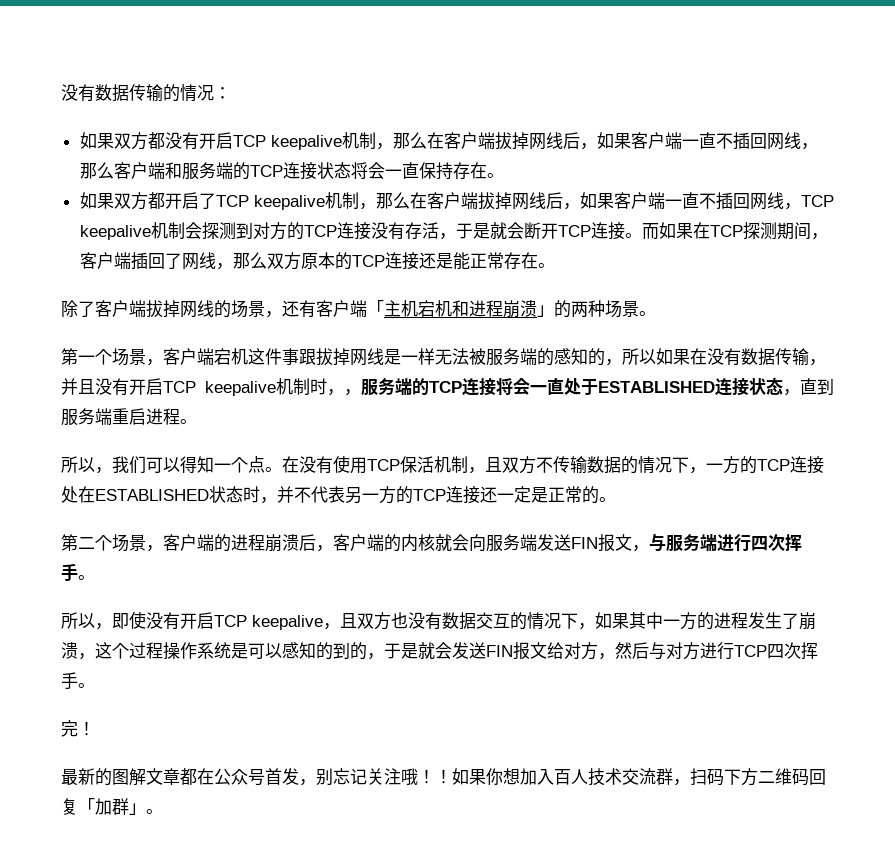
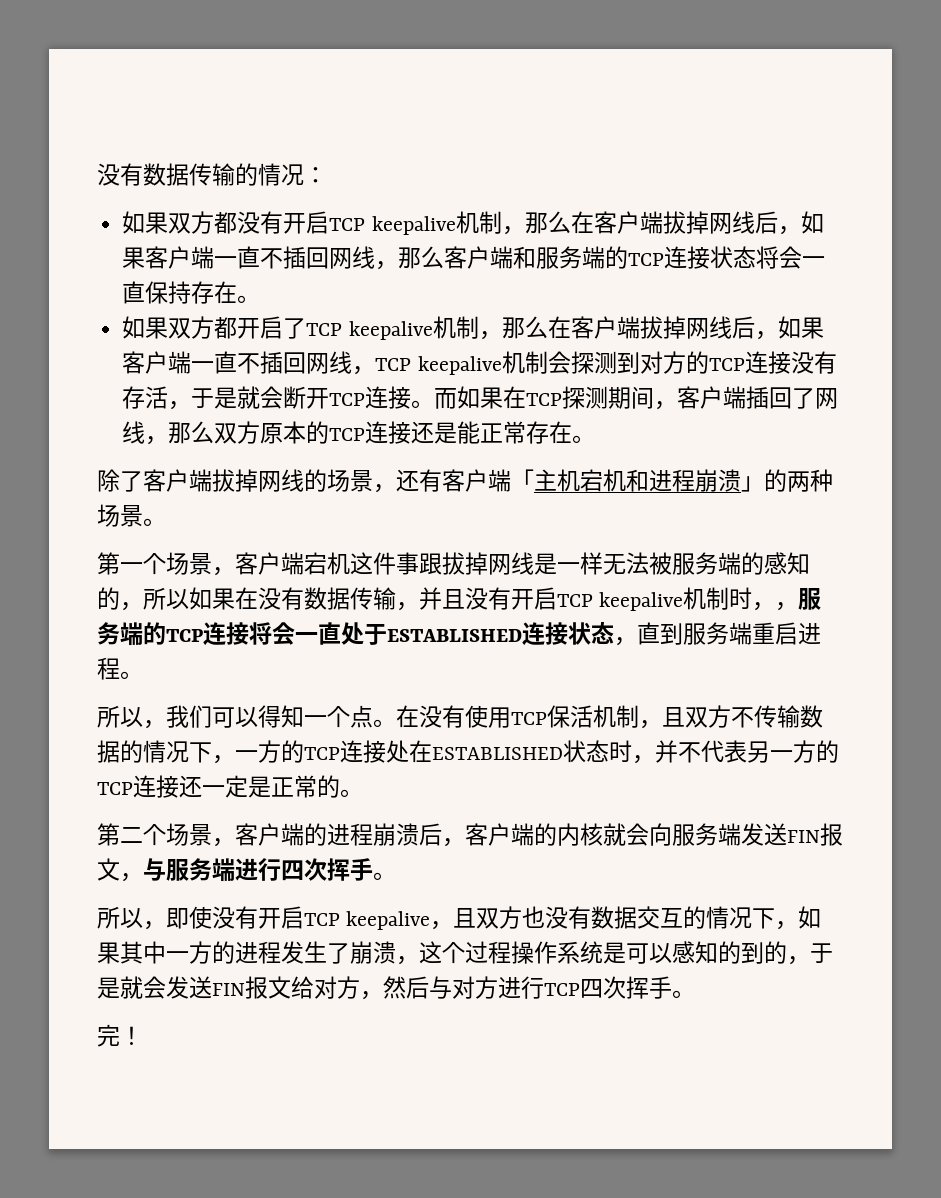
[61,768,826,786] [61,798,163,815] // 最新的图解文章都在公众号首发，别忘记关注哦！！如果你想加入百人技术交流群，扫码下方二维码回复「加群」。 -> (143, 1035) none

